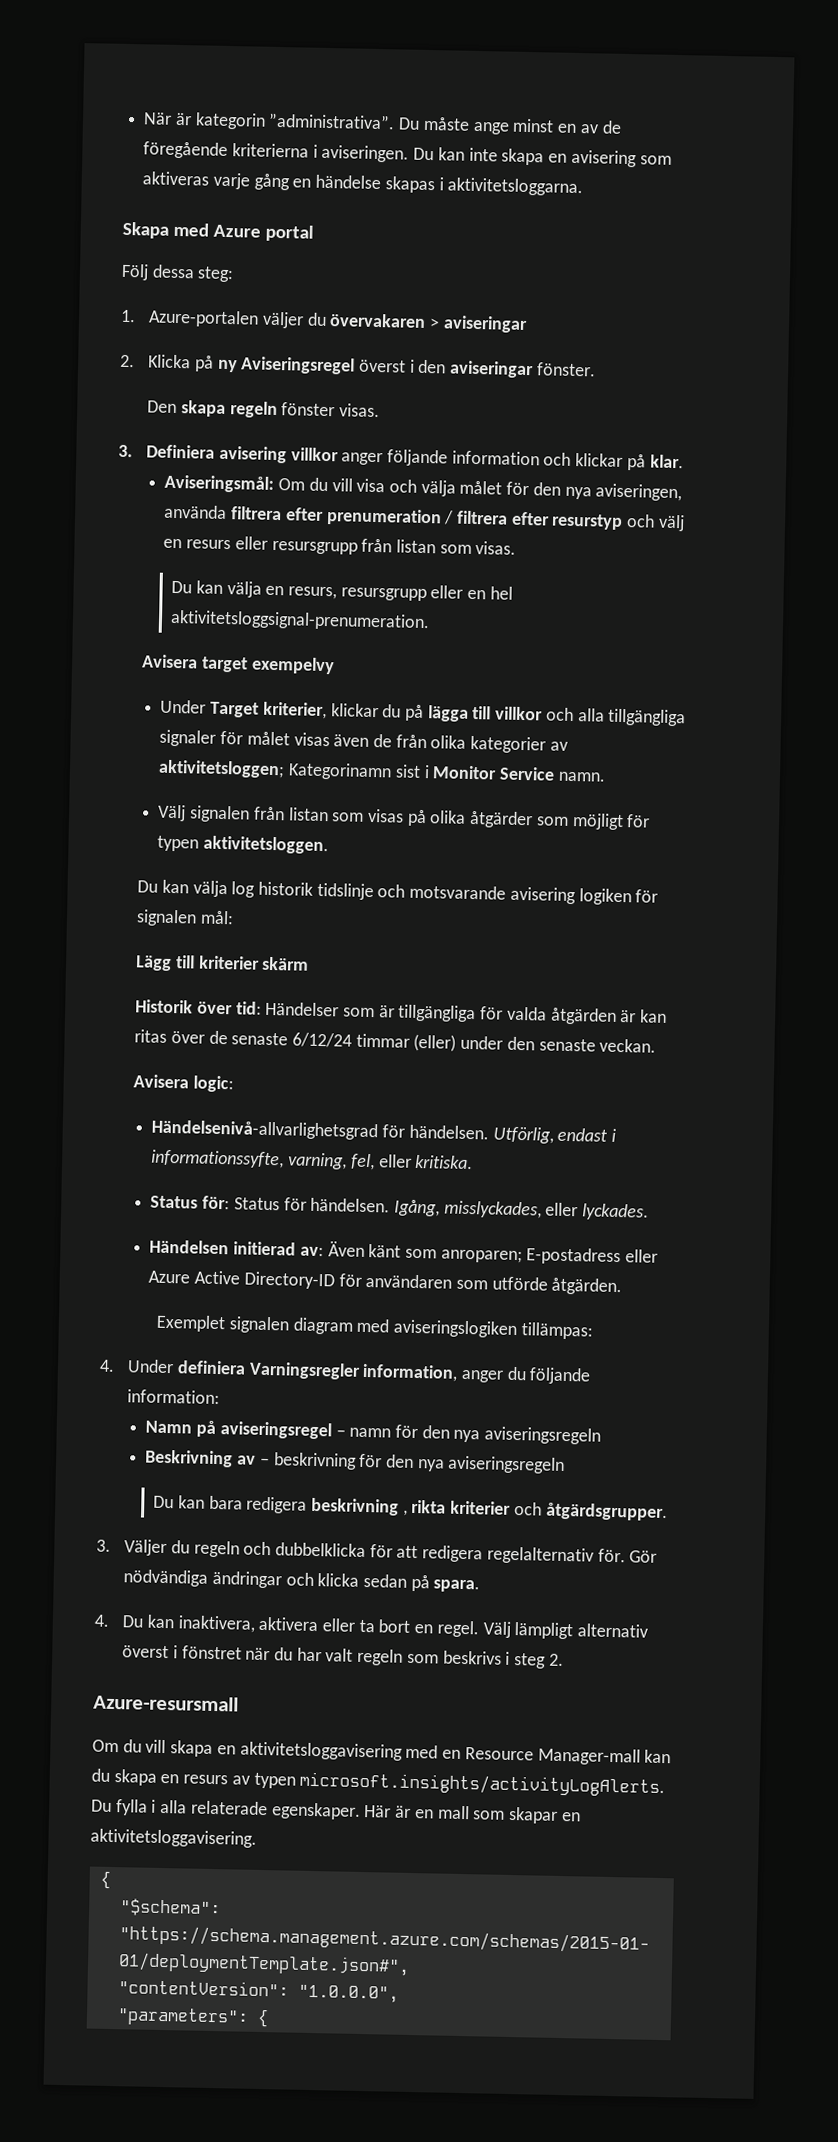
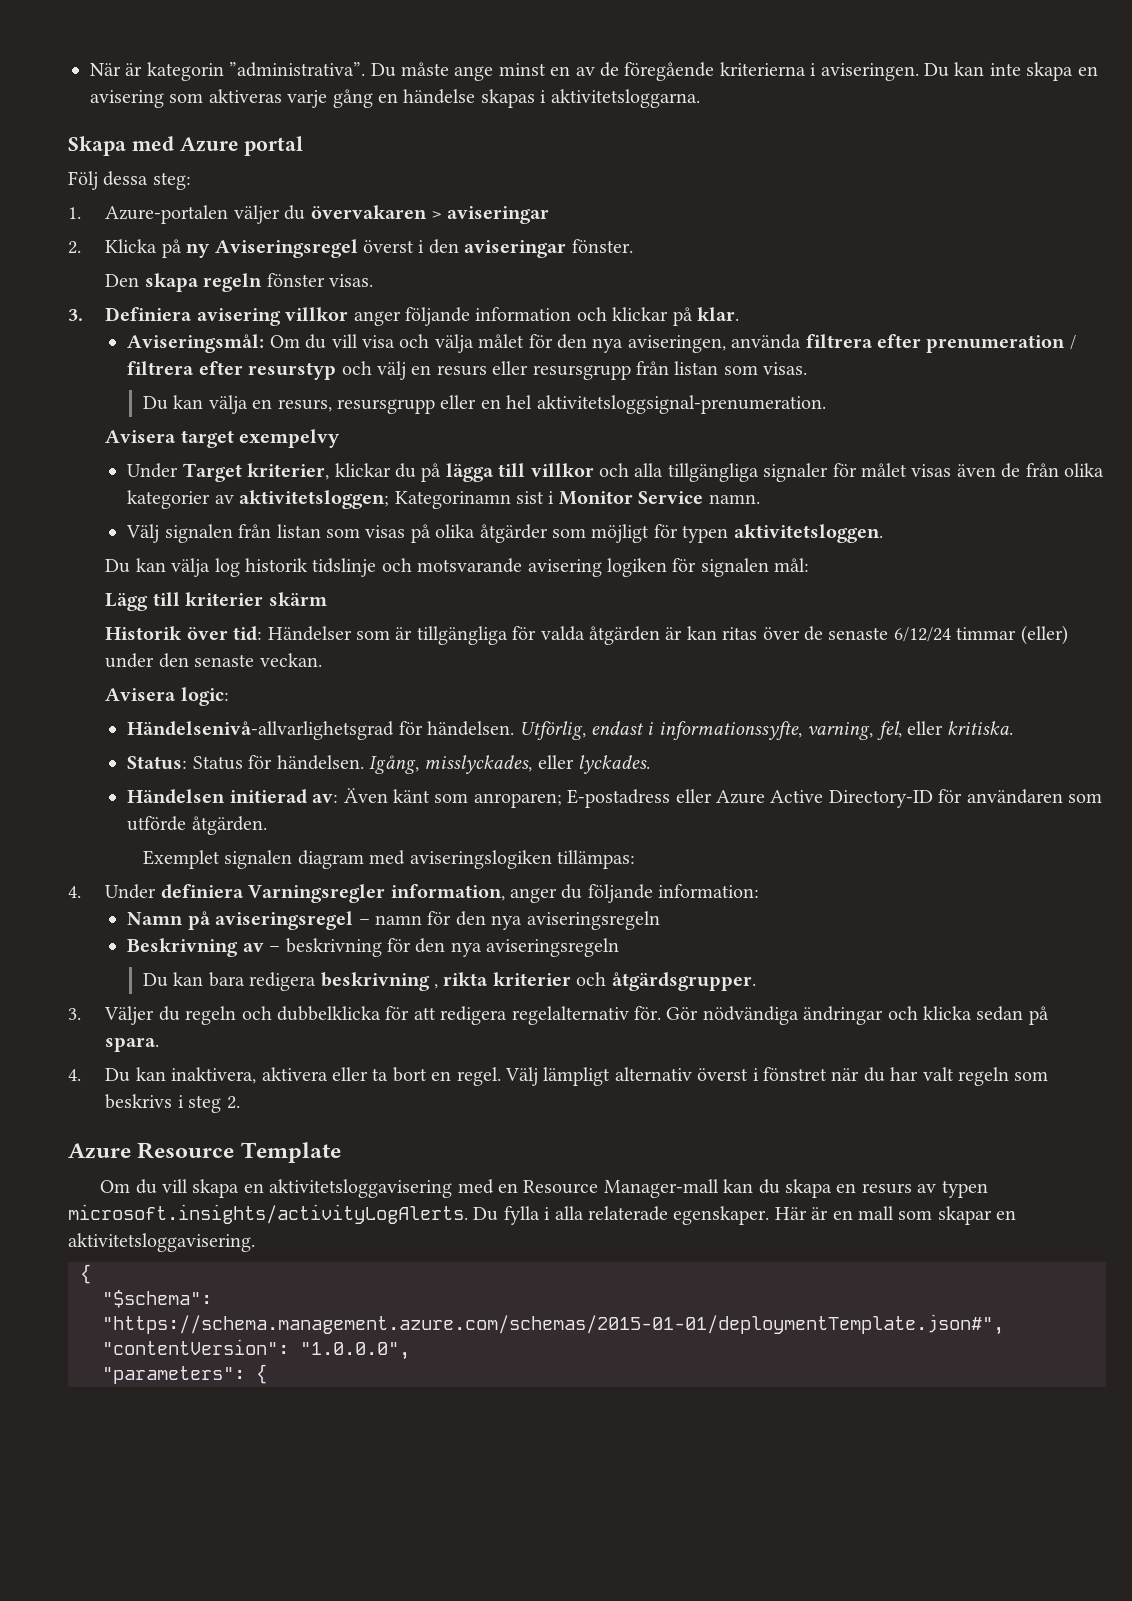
[150,1195,231,1210] Status för: -> [127,756,188,770] Status:
[93,1694,239,1712] Azure-resursmall -> [68,1142,341,1163] Azure Resource Template

